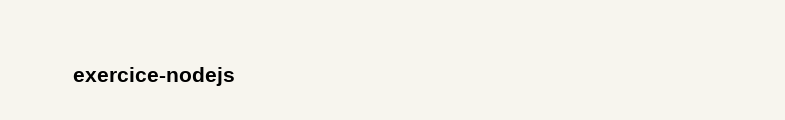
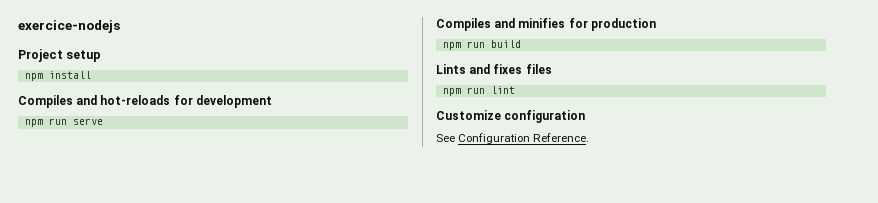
(235, 76) none -> [18,49,102,62] [24,71,91,81] [18,95,272,108] [24,118,103,127] [436,18,656,31] [442,40,521,50] [436,64,552,74] [442,86,515,96] [436,110,586,123] [436,133,590,144] // Project setup // npm install // Compiles and hot-reloads for development // npm run serve // Compiles and minifies for production // npm run build // Lints and fixes files // npm run lint // Customize configuration // See Configuration Reference.

